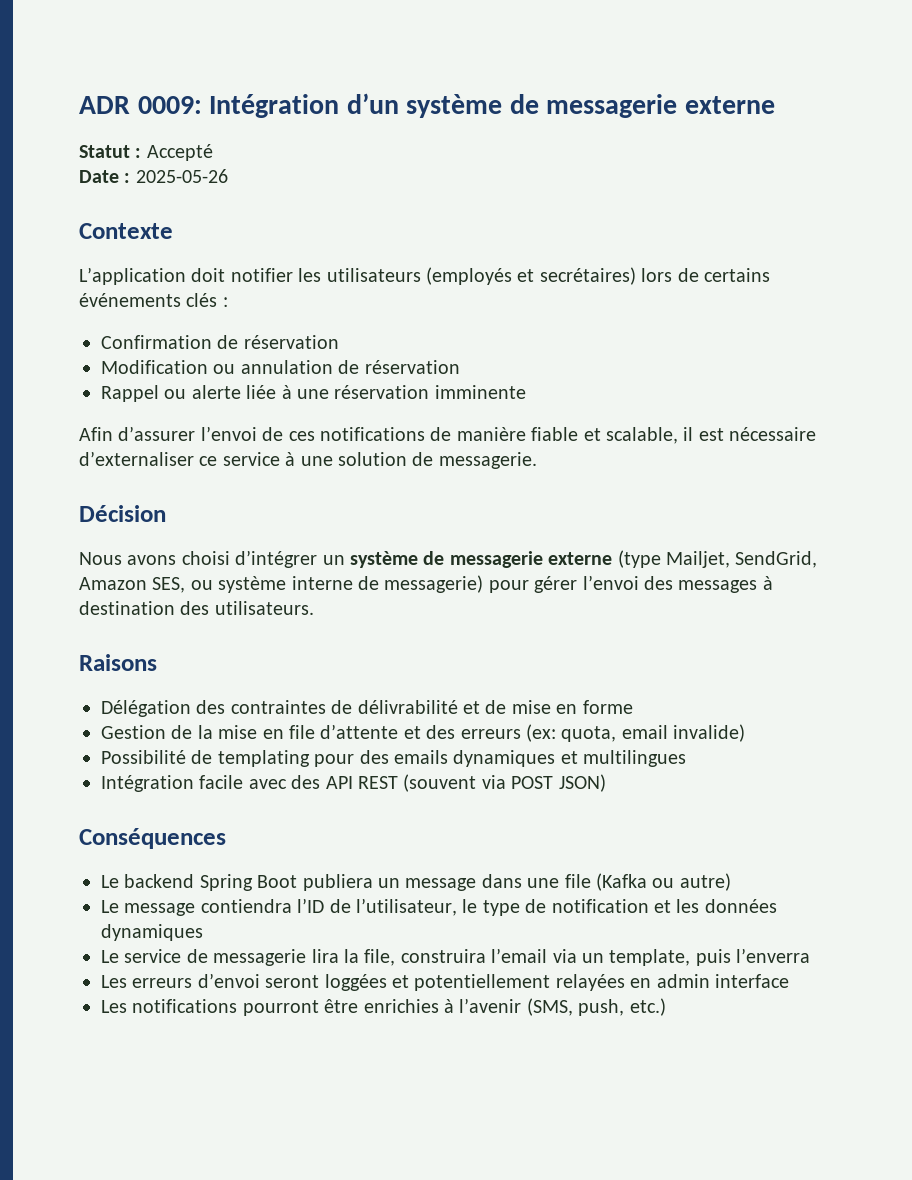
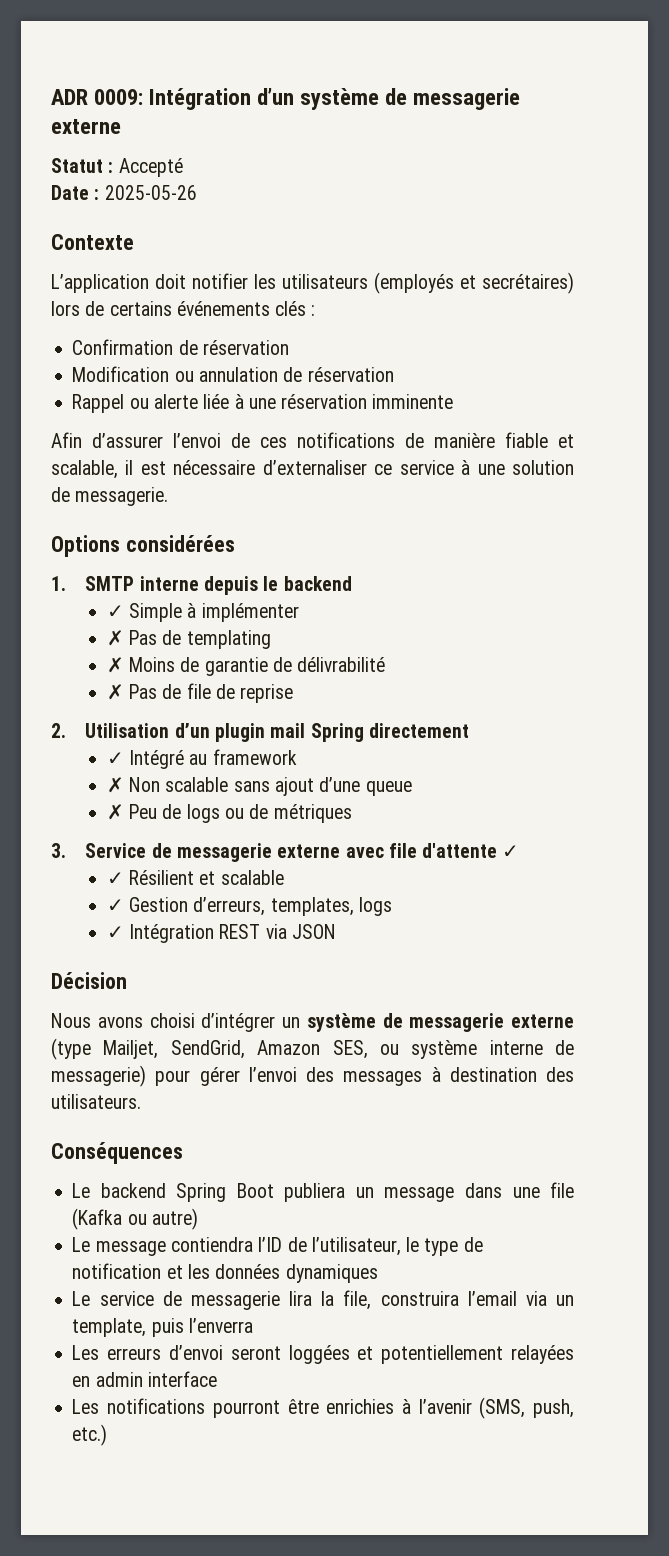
(537, 460) none -> [51,535,235,557] [51,576,352,595] [106,603,299,622] [106,630,271,649] [106,657,386,676] [106,683,294,703] [51,723,469,742] [106,749,297,769] [106,777,412,796] [106,804,352,823] [51,843,520,862] [106,870,284,885] [106,897,392,916] [106,924,336,943] // Options considérées // 1. SMTP interne depuis le backend // ✓ Simple à implémenter // ✗ Pas de templating // ✗ Moins de garantie de délivrabilité // ✗ Pas de file de reprise // 2. Utilisation d’un plugin mail Spring directement // ✓ Intégré au framework // ✗ Non scalable sans ajout d’une queue // ✗ Peu de logs ou de métriques // 3. Service de messagerie externe avec file d'attente ✓ // ✓ Résilient et scalable // ✓ Gestion d’erreurs, templates, logs // ✓ Intégration REST via JSON
[79,654,157,671] [101,700,633,717] [101,724,746,742] [101,750,687,767] [101,774,606,792] // Raisons // Délégation des contraintes de délivrabilité et de mise en forme // Gestion de la mise en file d’attente et des erreurs (ex: quota, email invalide) // Possibilité de templating pour des emails dynamiques et multilingues // Intégration facile avec des API REST (souvent via POST JSON) -> (141, 1101) none

